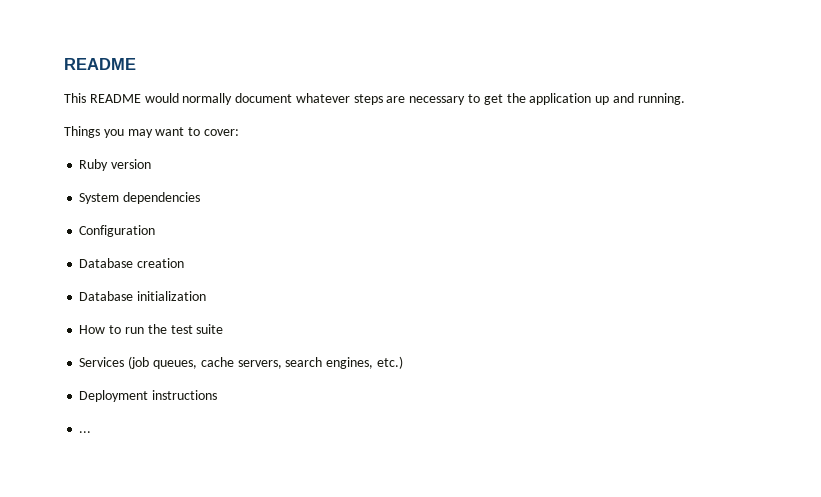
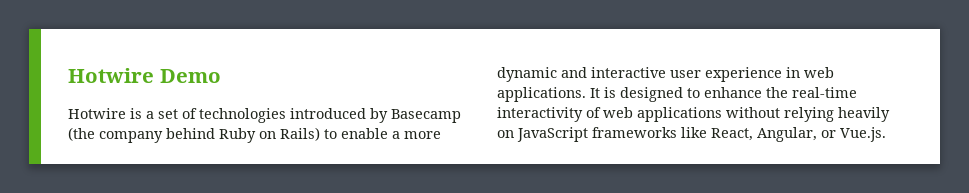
[64,58,136,70] [64,93,685,105] [64,126,239,138] [79,159,152,171] [79,192,201,204] [79,225,156,237] [79,258,185,268] [79,291,207,301] [79,324,224,334] [79,356,403,369] [79,390,218,402] [79,431,92,433] README // This README would normally document whatever steps are necessary to get the application up and running. // Things you may want to cover: // Ruby version // System dependencies // Configuration // Database creation // Database initialization // How to run the test suite // Services (job queues, cache servers, search engines, etc.) // Deployment instructions // ... -> [68,68,221,83] [68,108,461,123] [68,127,441,143] [497,67,834,82] [497,87,857,102] [497,107,890,122] [497,127,886,142] Hotwire Demo // Hotwire is a set of technologies introduced by Basecamp (the company behind Ruby on Rails) to enable a more dynamic and interactive user experience in web applications. It is designed to enhance the real-time interactivity of web applications without relying heavily on JavaScript frameworks like React, Angular, or Vue.js.

